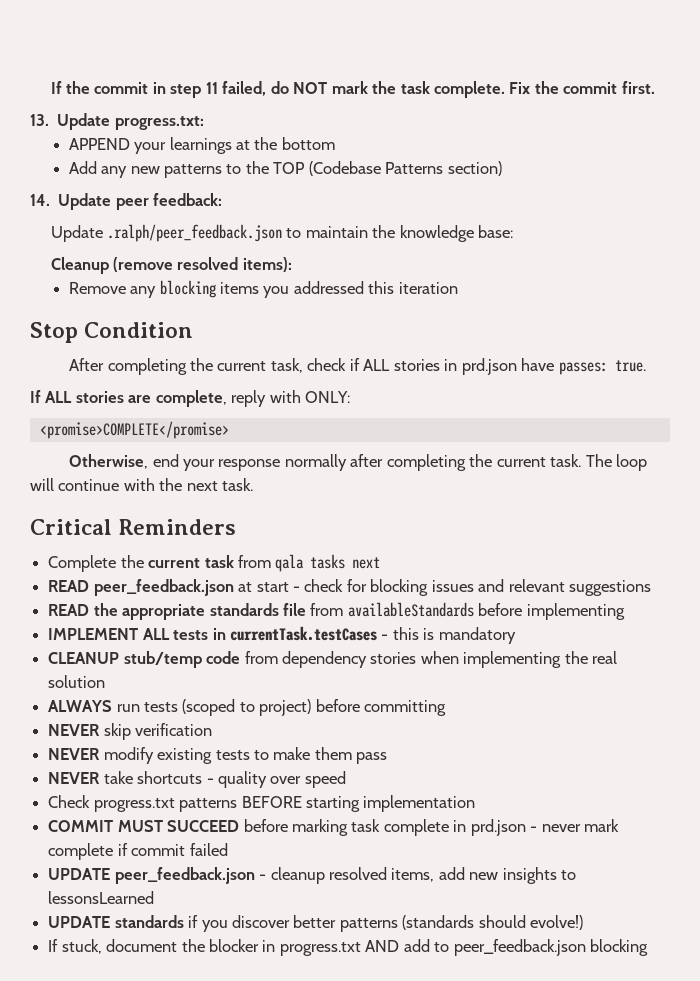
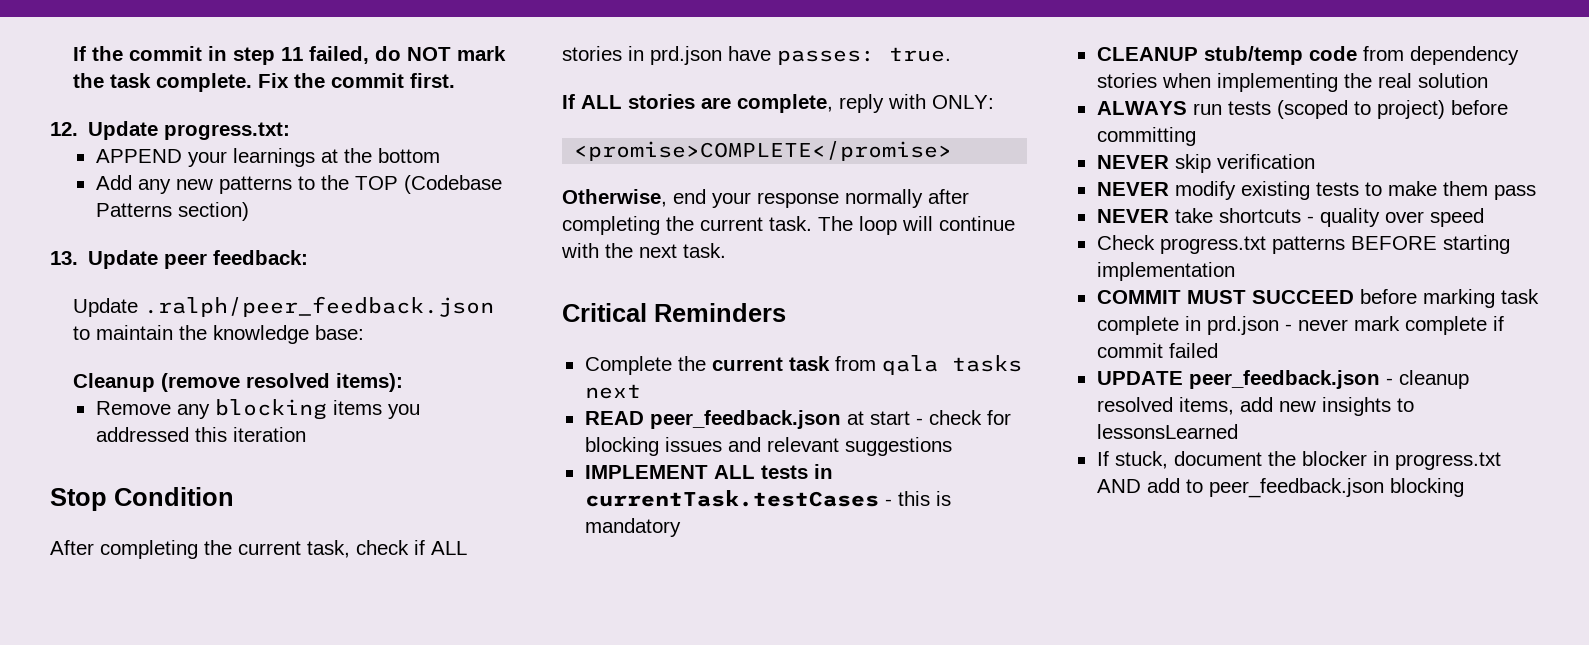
[30,114,49,126] 13. -> [50,122,78,136] 12.
[30,194,50,206] 14. -> [50,251,78,265] 13.
[48,602,625,620] // READ the appropriate standards file from availableStandards before implementing -> (952, 446) none
[48,915,584,932] // UPDATE standards if you discover better patterns (standards should evolve!) -> (1238, 431) none

